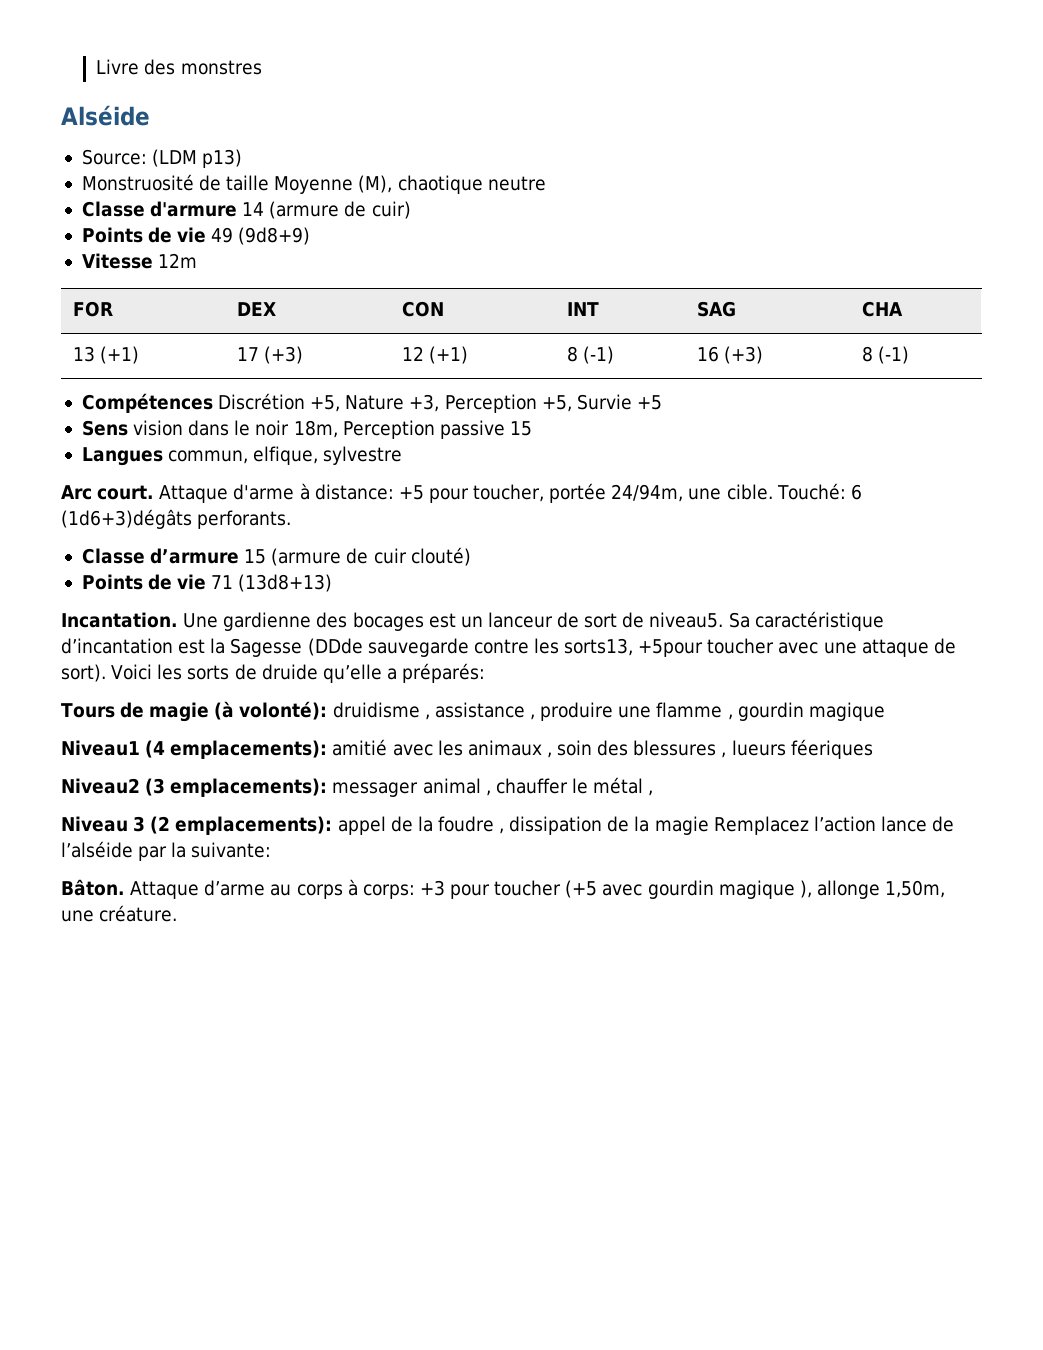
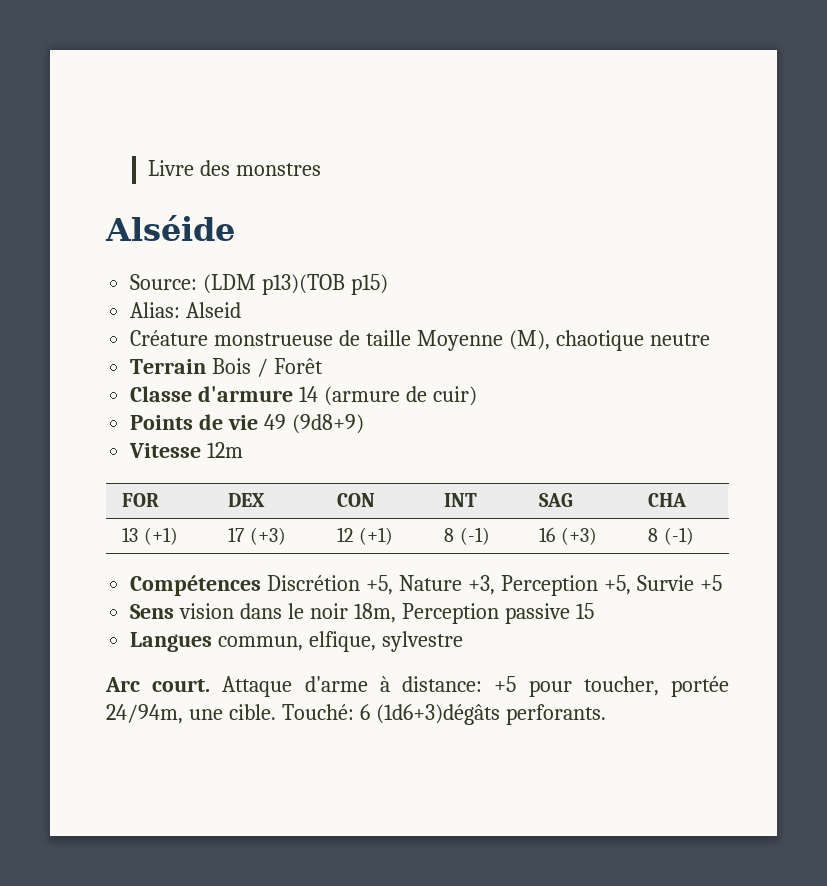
[202,149,243,168] [81,174,194,191] p13) // Monstruosité -> [262,274,389,295] [130,302,242,318] [130,330,334,346] p13)(TOB p15) // Alias: Alseid // Créature monstrueuse
(546, 183) none -> [130,358,324,377] // Terrain Bois / Forêt
[81,547,471,566] [81,574,333,592] [61,611,884,631] [61,638,956,657] [61,663,486,683] [61,701,885,722] [61,739,873,759] [61,777,654,797] [61,816,955,835] [61,841,272,861] [61,879,946,899] [61,905,178,922] // Classe d’armure 15 (armure de cuir clouté) // Points de vie 71 (13d8+13) // Incantation. Une gardienne des bocages est un lanceur de sort de niveau5. Sa caractéristique d’incantation est la Sagesse (DDde sauvegarde contre les sorts13, +5pour toucher avec une attaque de sort). Voici les sorts de druide qu’elle a préparés: // Tours de magie (à volonté): druidisme , assistance , produire une flamme , gourdin magique // Niveau1 (4 emplacements): amitié avec les animaux , soin des blessures , lueurs féeriques // Niveau2 (3 emplacements): messager animal , chauffer le métal , // Niveau 3 (2 emplacements): appel de la foudre , dissipation de la magie Remplacez l’action lance de l’alséide par la suivante: // Bâton. Attaque d’arme au corps à corps: +3 pour toucher (+5 avec gourdin magique ), allonge 1,50m, une créature. -> (606, 714) none

